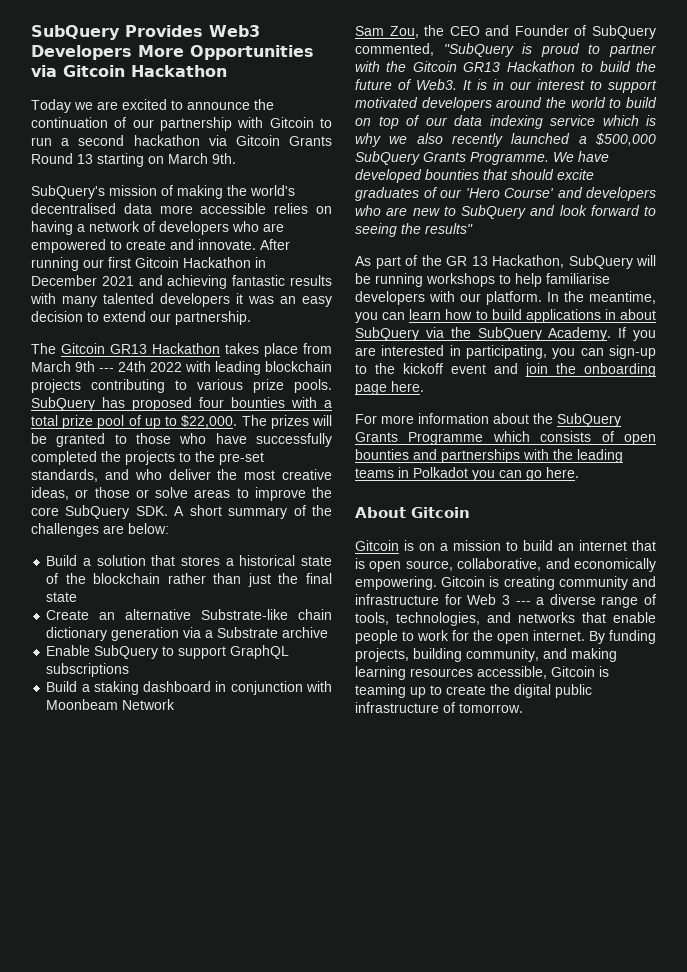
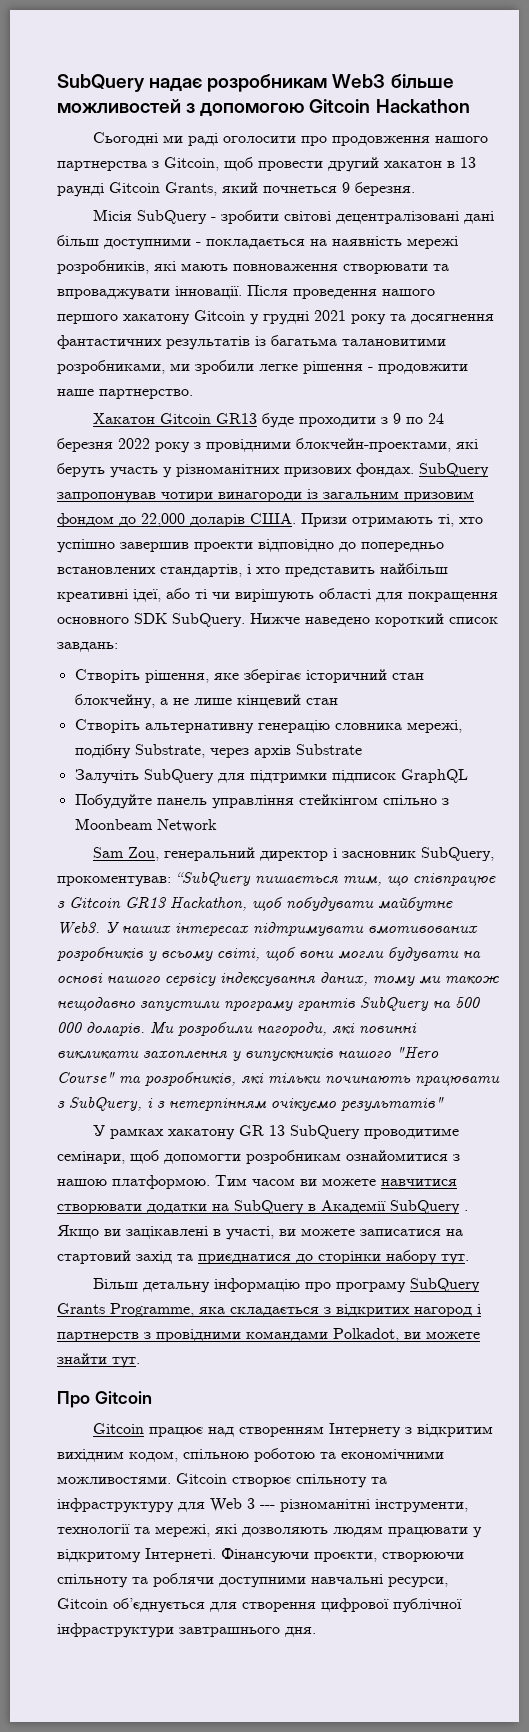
[31,25,260,40] [31,45,314,60] [31,65,227,77] [31,99,274,113] [31,117,332,131] [31,135,332,146] [31,153,236,167] [31,185,295,199] [31,203,333,214] [31,221,284,235] [31,239,290,253] [31,257,266,271] [31,275,332,289] [30,293,332,307] [31,311,251,325] [31,343,332,357] [31,361,332,375] [31,379,332,393] [31,397,332,411] [31,415,333,429] [31,433,332,447] [31,451,264,465] [31,469,332,482] [31,487,332,501] [31,505,332,519] [31,523,169,537] [46,555,332,566] [46,573,332,587] [46,592,78,602] [46,609,332,620] [46,627,329,641] [46,645,290,659] [46,663,130,677] [46,681,332,695] [46,699,176,710] [355,25,656,39] [355,43,657,57] [355,61,656,72] [355,79,657,93] [355,97,657,111] [355,115,656,129] [355,133,656,147] [355,151,609,165] [355,169,594,183] [355,187,656,201] [355,205,656,219] [355,223,473,237] [355,255,656,269] [355,273,610,287] [355,291,656,305] [355,309,656,323] [355,327,656,341] [355,345,656,359] [355,363,656,377] [355,381,424,395] [355,413,621,427] [355,431,656,445] [355,449,623,463] [355,467,579,481] [355,507,470,518] [355,540,656,551] [355,558,656,572] [355,576,656,590] [355,594,656,608] [355,612,656,626] [355,630,656,644] [355,648,617,662] [355,666,609,680] [355,684,592,698] [355,702,523,713] SubQuery Provides Web3 Developers More Opportunities via Gitcoin Hackathon // Today we are excited to announce the continuation of our partnership with Gitcoin to run a second hackathon via Gitcoin Grants Round 13 starting on March 9th. // SubQuery's mission of making the world's decentralised data more accessible relies on having a network of developers who are empowered to create and innovate. After running our first Gitcoin Hackathon in December 2021 and achieving fantastic results with many talented developers it was an easy decision to extend our partnership. // The Gitcoin GR13 Hackathon takes place from March 9th --- 24th 2022 with leading blockchain projects contributing to various prize pools. SubQuery has proposed four bounties with a total prize pool of up to $22,000. The prizes will be granted to those who have successfully completed the projects to the pre-set standards, and who deliver the most creative ideas, or those or solve areas to improve the core SubQuery SDK. A short summary of the challenges are below: // Build a solution that stores a historical state of the blockchain rather than just the final state // Create an alternative Substrate-like chain dictionary generation via a Substrate archive // Enable SubQuery to support GraphQL subscriptions // Build a staking dashboard in conjunction with Moonbeam Network // Sam Zou, the CEO and Founder of SubQuery commented, "SubQuery is proud to partner with the Gitcoin GR13 Hackathon to build the future of Web3. It is in our interest to support motivated developers around the world to build on top of our data indexing service which is why we also recently launched a $500,000 SubQuery Grants Programme. We have developed bounties that should excite graduates of our 'Hero Course' and developers who are new to SubQuery and look forward to seeing the results" // As part of the GR 13 Hackathon, SubQuery will be running workshops to help familiarise developers with our platform. In the meantime, you can learn how to build applications in about SubQuery via the SubQuery Academy. If you are interested in participating, you can sign-up to the kickoff event and join the onboarding page here. // For more information about the SubQuery Grants Programme which consists of open bounties and partnerships with the leading teams in Polkadot you can go here. // About Gitcoin // Gitcoin is on a mission to build an internet that is open source, collaborative, and economically empowering. Gitcoin is creating community and infrastructure for Web 3 --- a diverse range of tools, technologies, and networks that enable people to work for the open internet. By funding projects, building community, and making learning resources accessible, Gitcoin is teaming up to create the digital public infrastructure of tomorrow. -> [57,74,454,92] [57,99,470,117] [92,132,488,146] [57,157,476,172] [57,182,415,197] [92,209,494,224] [57,235,458,250] [57,260,449,274] [57,285,435,300] [57,310,494,325] [57,335,446,350] [57,360,468,374] [57,389,193,399] [92,413,444,428] [57,438,478,453] [57,463,489,478] [57,489,474,503] [57,513,483,527] [57,539,444,553] [57,563,448,577] [57,588,498,603] [57,613,498,627] [57,642,118,652] [74,669,424,683] [74,694,338,709] [74,719,462,734] [74,744,362,759] [74,769,468,784] [74,794,449,809] [74,818,217,832] [92,847,494,861] [57,872,496,887] [57,897,453,911] [57,921,478,937] [57,947,481,962] [57,972,499,987] [57,997,480,1012] [57,1022,417,1037] [57,1047,439,1061] [57,1072,500,1087] [57,1097,444,1112] [92,1125,459,1140] [57,1150,460,1164] [57,1175,457,1189] [57,1200,468,1214] [57,1225,463,1240] [57,1250,469,1265] [92,1278,480,1293] [57,1303,481,1317] [57,1328,480,1342] [57,1353,140,1368] [57,1391,152,1408] [92,1423,493,1438] [57,1448,444,1462] [57,1473,387,1488] [57,1498,468,1513] [57,1524,482,1538] [57,1548,464,1563] [57,1573,448,1588] [57,1598,462,1613] [57,1623,316,1638] SubQuery надає розробникам Web3 більше можливостей з допомогою Gitcoin Hackathon // Сьогодні ми раді оголосити про продовження нашого партнерства з Gitcoin, щоб провести другий хакатон в 13 раунді Gitcoin Grants, який почнеться 9 березня. // Місія SubQuery - зробити світові децентралізовані дані більш доступними - покладається на наявність мережі розробників, які мають повноваження створювати та впроваджувати інновації. Після проведення нашого першого хакатону Gitcoin у грудні 2021 року та досягнення фантастичних результатів із багатьма талановитими розробниками, ми зробили легке рішення - продовжити наше партнерство. // Хакатон Gitcoin GR13 буде проходити з 9 по 24 березня 2022 року з провідними блокчейн-проектами, які беруть участь у різноманітних призових фондах. SubQuery запропонував чотири винагороди із загальним призовим фондом до 22,000 доларів США. Призи отримають ті, хто успішно завершив проекти відповідно до попередньо встановлених стандартів, і хто представить найбільш креативні ідеї, або ті чи вирішують області для покращення основного SDK SubQuery. Нижче наведено короткий список завдань: // Створіть рішення, яке зберігає історичний стан блокчейну, а не лише кінцевий стан // Створіть альтернативну генерацію словника мережі, подібну Substrate, через архів Substrate // Залучіть SubQuery для підтримки підписок GraphQL // Побудуйте панель управління стейкінгом спільно з Moonbeam Network // Sam Zou, генеральний директор і засновник SubQuery, прокоментував: “SubQuery пишається тим, що співпрацює з Gitcoin GR13 Hackathon, щоб побудувати майбутнє Web3. У наших інтересах підтримувати вмотивованих розробників у всьому світі, щоб вони могли будувати на основі нашого сервісу індексування даних, тому ми також нещодавно запустили програму грантів SubQuery на 500 000 доларів. Ми розробили нагороди, які повинні викликати захоплення у випускників нашого "Hero Course" та розробників, які тільки починають працювати з SubQuery, і з нетерпінням очікуємо результатів" // У рамках хакатону GR 13 SubQuery проводитиме семінари, щоб допомогти розробникам ознайомитися з нашою платформою. Тим часом ви можете навчитися створювати додатки на SubQuery в Академії SubQuery . Якщо ви зацікавлені в участі, ви можете записатися на стартовий захід та приєднатися до сторінки набору тут. // Більш детальну інформацію про програму SubQuery Grants Programme, яка складається з відкритих нагород і партнерств з провідними командами Polkadot, ви можете знайти тут. // Про Gitcoin // Gitcoin працює над створенням Інтернету з відкритим вихідним кодом, спільною роботою та економічними можливостями. Gitcoin створює спільноту та інфраструктуру для Web 3 --- різноманітні інструменти, технології та мережі, які дозволяють людям працювати у відкритому Інтернеті. Фінансуючи проєкти, створюючи спільноту та роблячи доступними навчальні ресурси, Gitcoin об’єднується для створення цифрової публічної інфраструктури завтрашнього дня.

